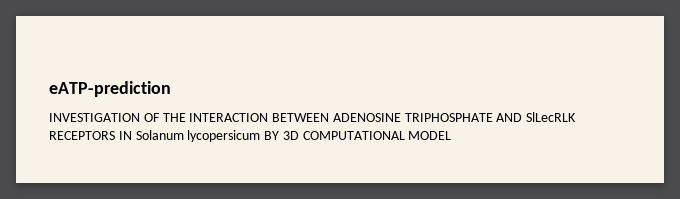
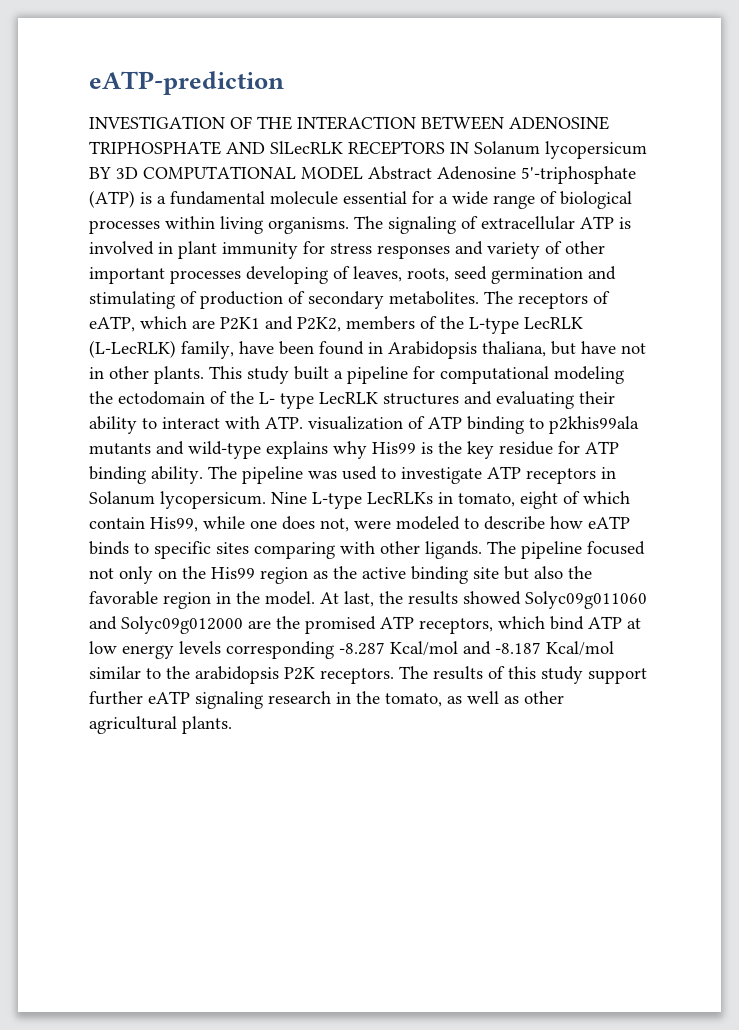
(452, 135) none -> [368,166,636,184] [89,190,632,209] [89,216,631,234] [89,241,605,259] [89,266,616,284] [89,291,610,309] [89,316,583,334] [89,340,646,359] [89,366,624,384] [89,391,615,409] [89,416,639,434] [89,441,619,459] [89,466,616,484] [89,491,630,509] [89,516,630,532] [89,541,645,559] [89,566,592,584] [89,591,647,609] [89,616,641,634] [89,641,614,659] [89,666,647,684] [89,691,564,709] [89,716,232,734] Abstract Adenosine 5'-triphosphate (ATP) is a fundamental molecule essential for a wide range of biological processes within living organisms. The signaling of extracellular ATP is involved in plant immunity for stress responses and variety of other important processes developing of leaves, roots, seed germination and stimulating of production of secondary metabolites. The receptors of eATP, which are P2K1 and P2K2, members of the L-type LecRLK (L-LecRLK) family, have been found in Arabidopsis thaliana, but have not in other plants. This study built a pipeline for computational modeling the ectodomain of the L- type LecRLK structures and evaluating their ability to interact with ATP. visualization of ATP binding to p2khis99ala mutants and wild-type explains why His99 is the key residue for ATP binding ability. The pipeline was used to investigate ATP receptors in Solanum lycopersicum. Nine L-type LecRLKs in tomato, eight of which contain His99, while one does not, were modeled to describe how eATP binds to specific sites comparing with other ligands. The pipeline focused not only on the His99 region as the active binding site but also the favorable region in the model. At last, the results showed Solyc09g011060 and Solyc09g012000 are the promised ATP receptors, which bind ATP at low energy levels corresponding -8.287 Kcal/mol and -8.187 Kcal/mol similar to the arabidopsis P2K receptors. The results of this study support further eATP signaling research in the tomato, as well as other agricultural plants.

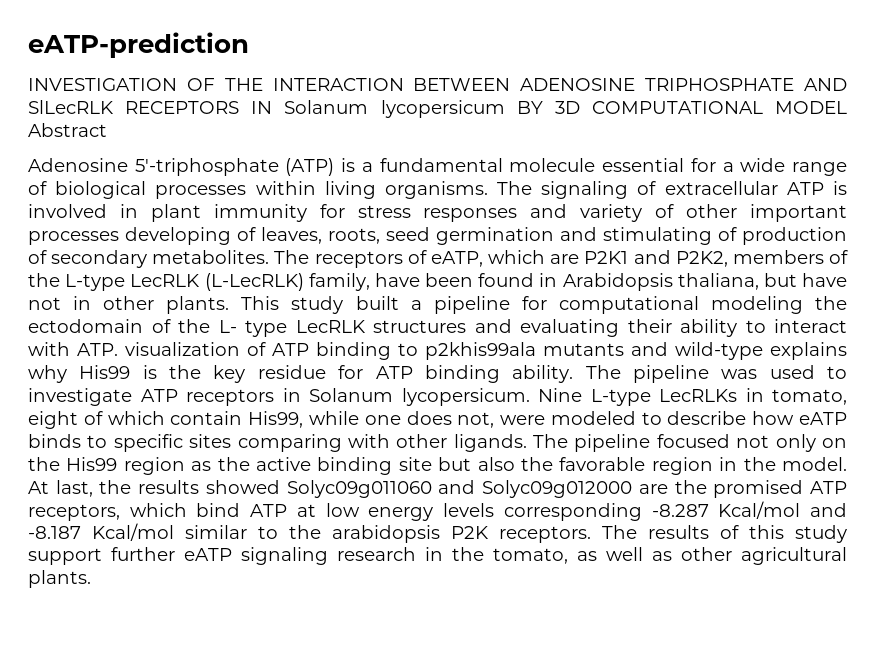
(432, 173) none -> (107, 130) //

